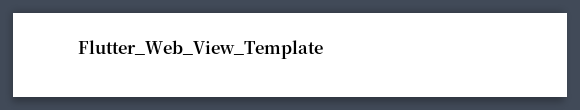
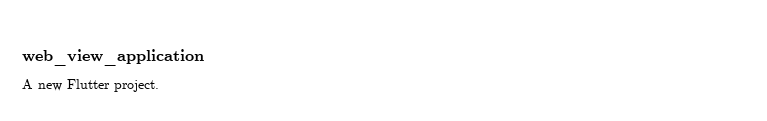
[78,40,323,59] Flutter_Web_View_Template -> [22,49,204,66] [22,79,159,92] web_view_application // A new Flutter project.

